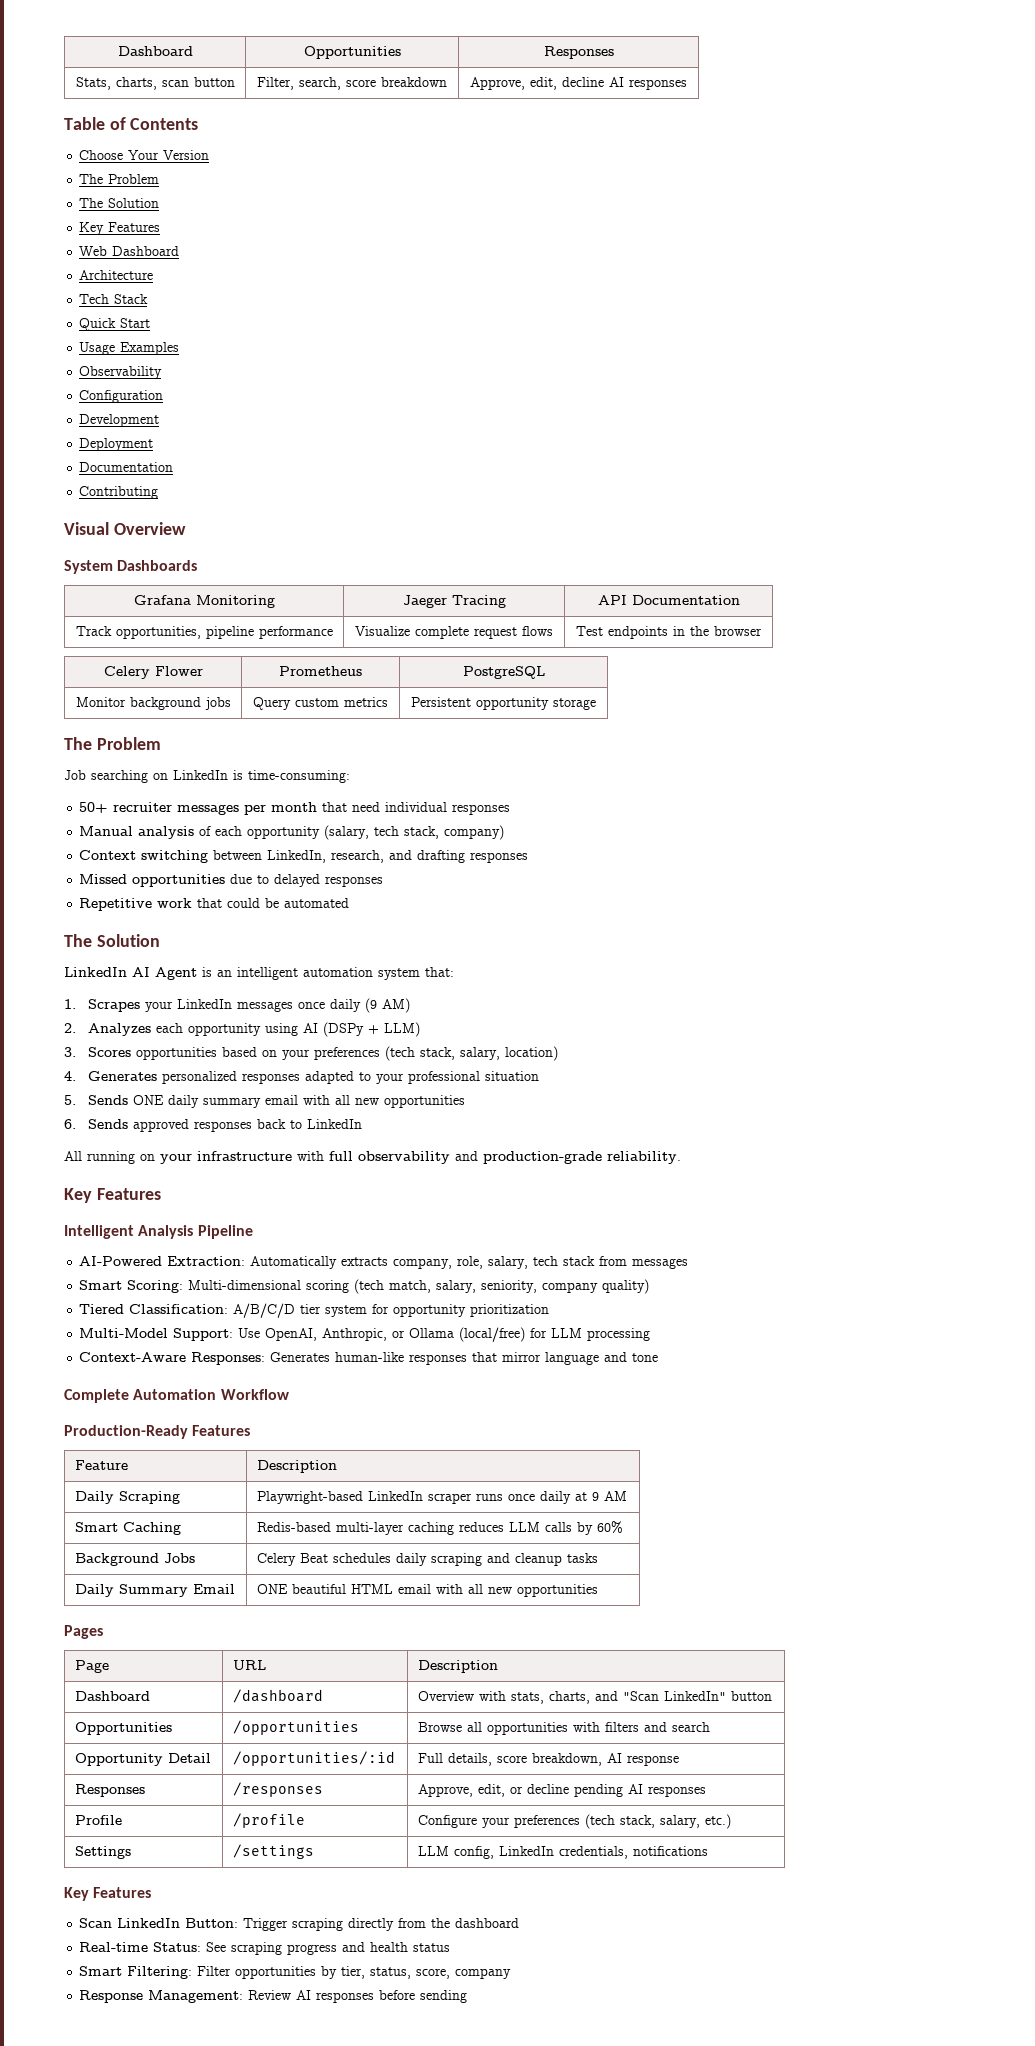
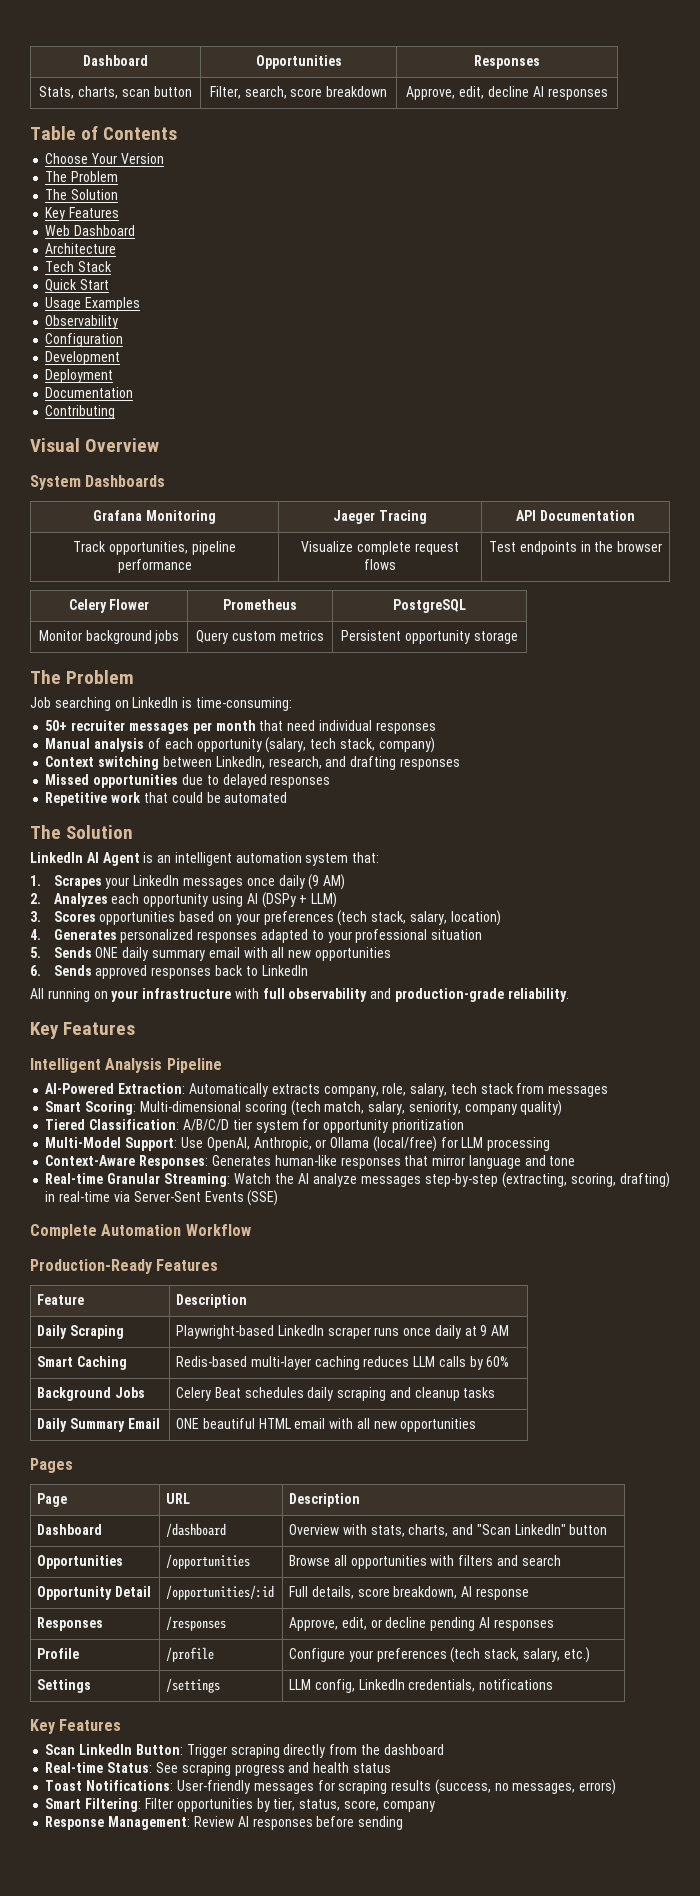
(659, 1357) none -> [45,1172,670,1188] [45,1190,279,1206] // Real-time Granular Streaming: Watch the AI analyze messages step-by-step (extracting, scoring, drafting) in real-time via Server-Sent Events (SSE)
(451, 1947) none -> [45,1779,617,1795] // Toast Notifications: User-friendly messages for scraping results (success, no messages, errors)

